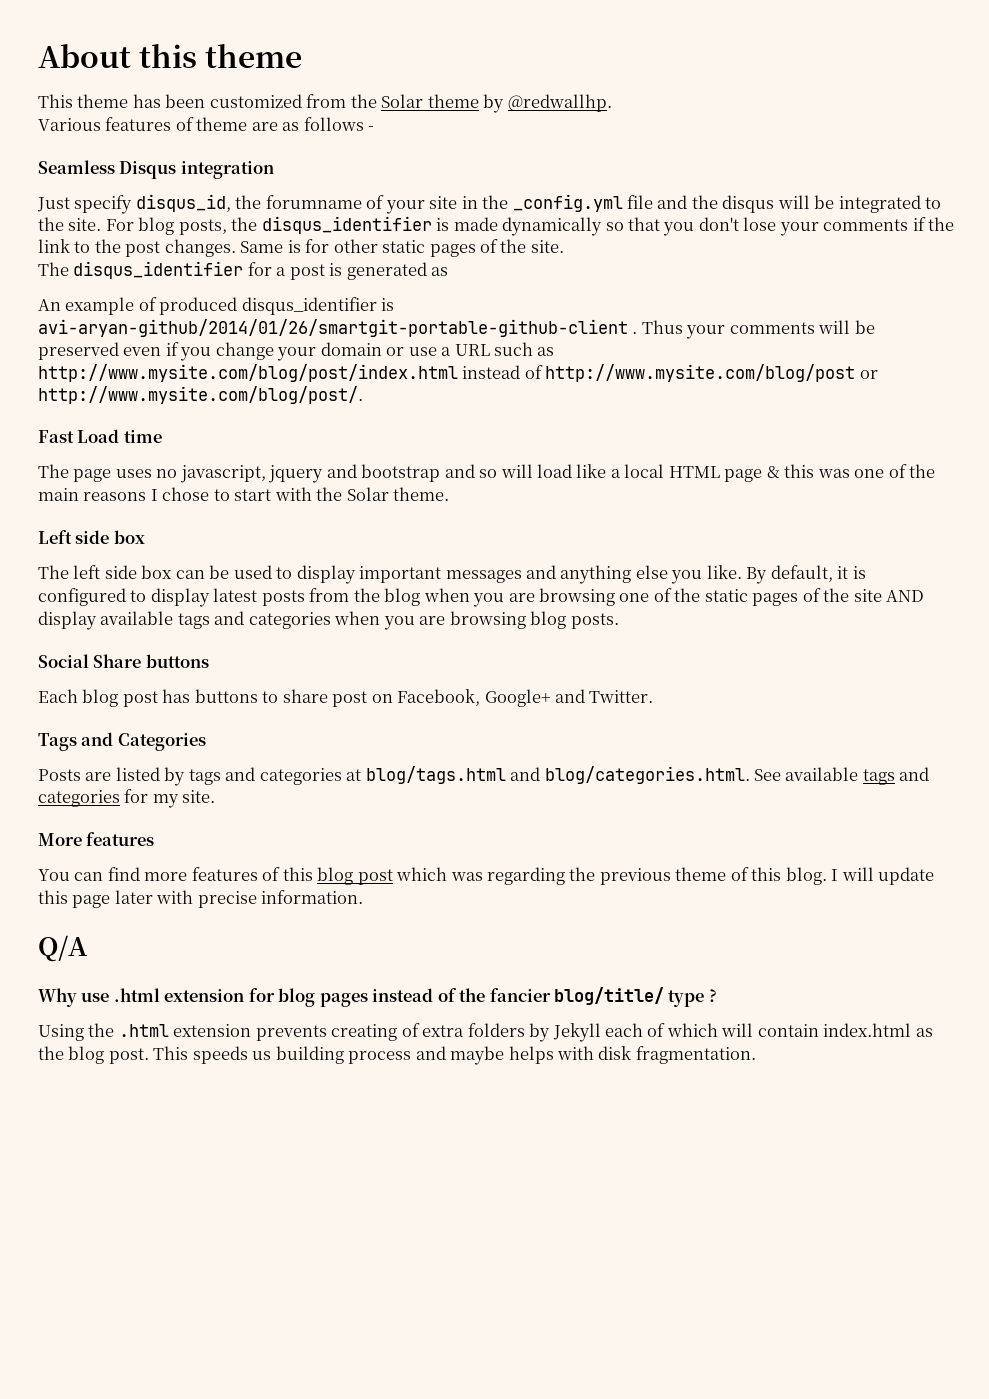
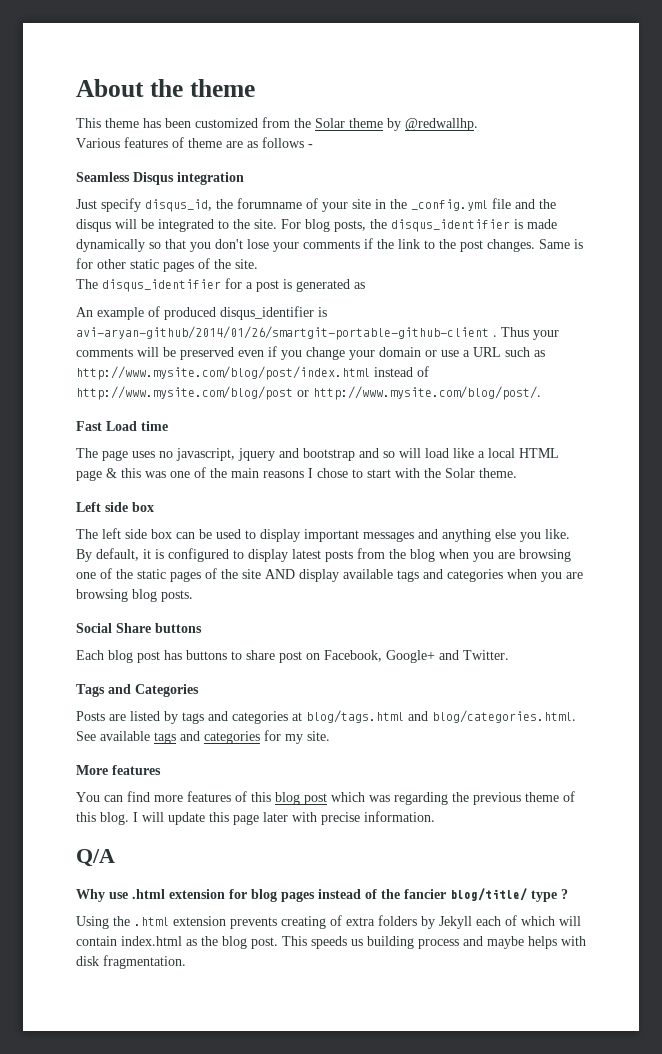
[139,43,198,68] this -> [149,79,183,97] the

